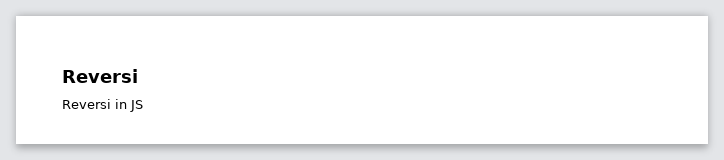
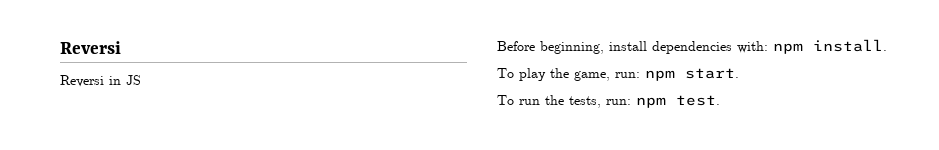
(143, 106) none -> [497,39,887,54] [497,68,739,81] [497,95,720,108] // Before beginning, install dependencies with: npm install. // To play the game, run: npm start. // To run the tests, run: npm test.

